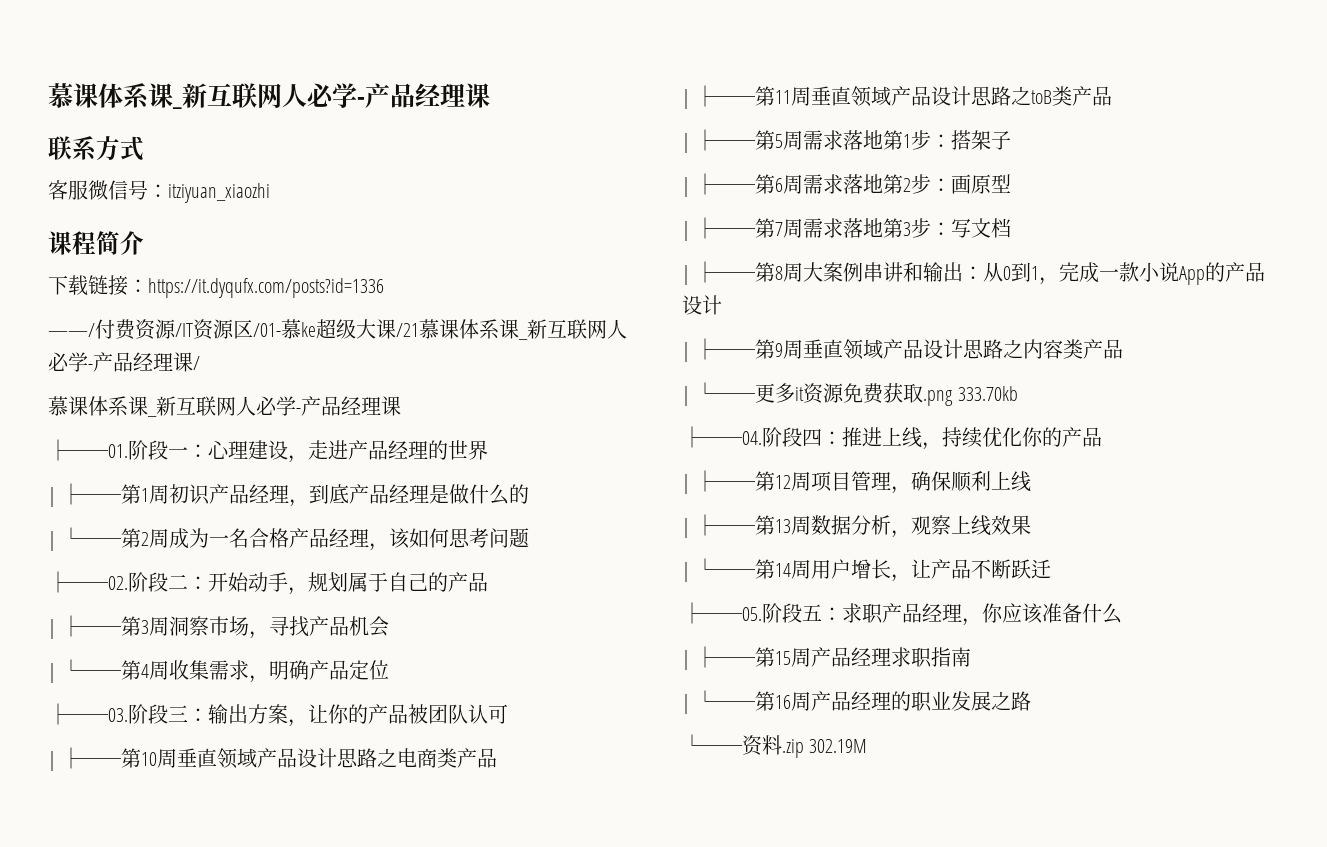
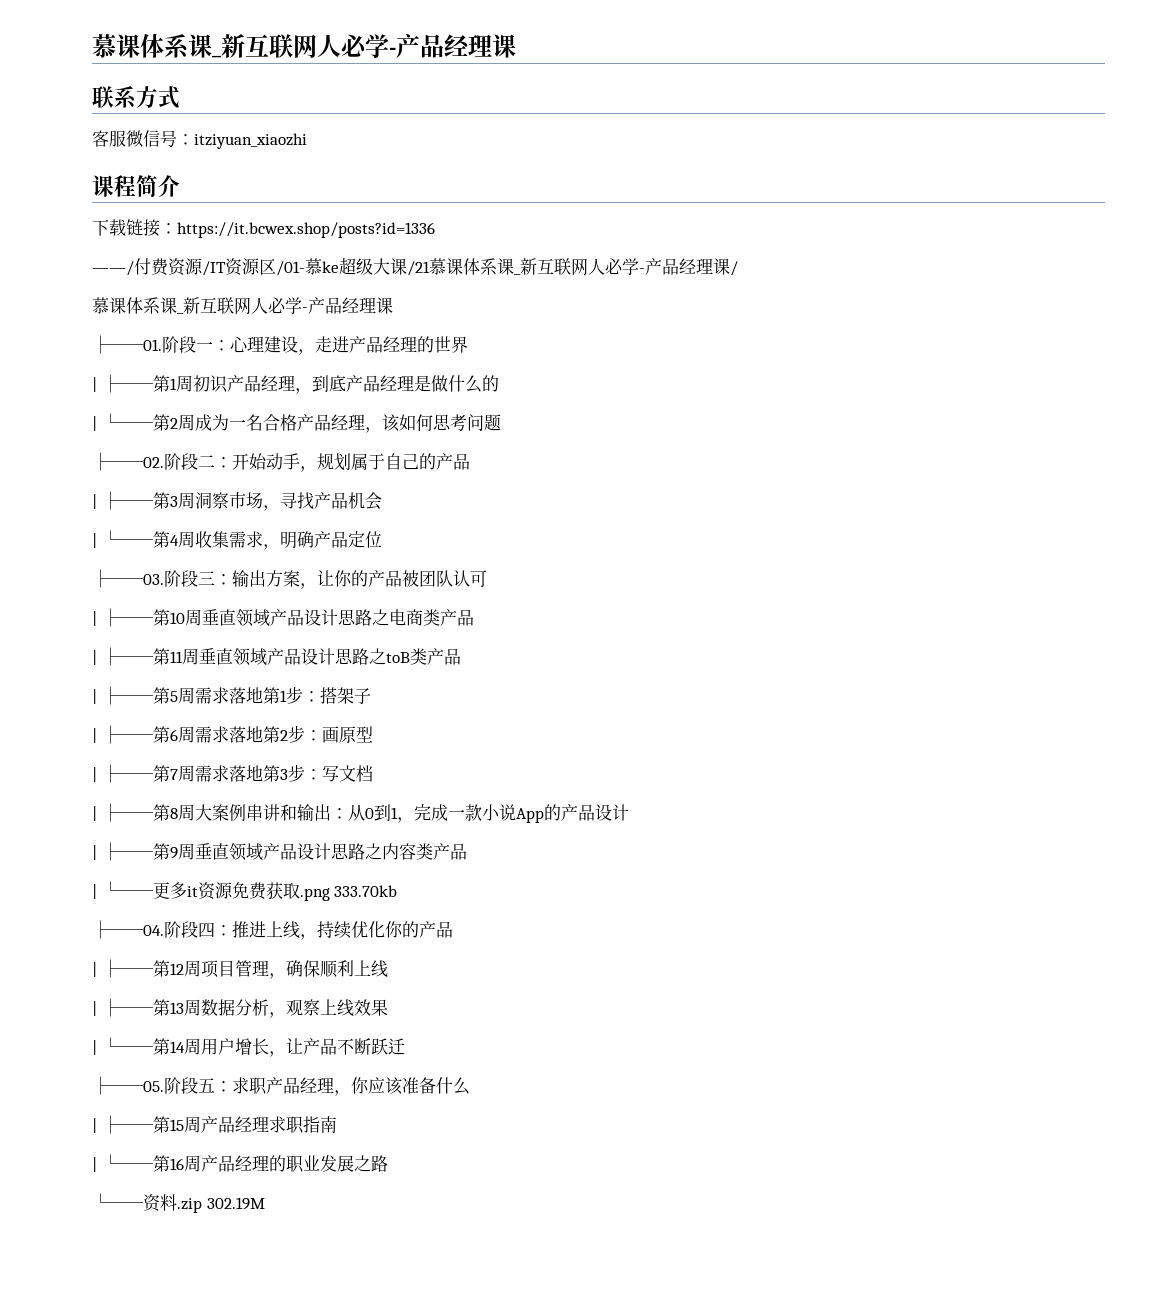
[148,278,384,298] https://it.dyqufx.com/posts?id=1336 -> [177,222,435,238] https://it.bcwex.shop/posts?id=1336

